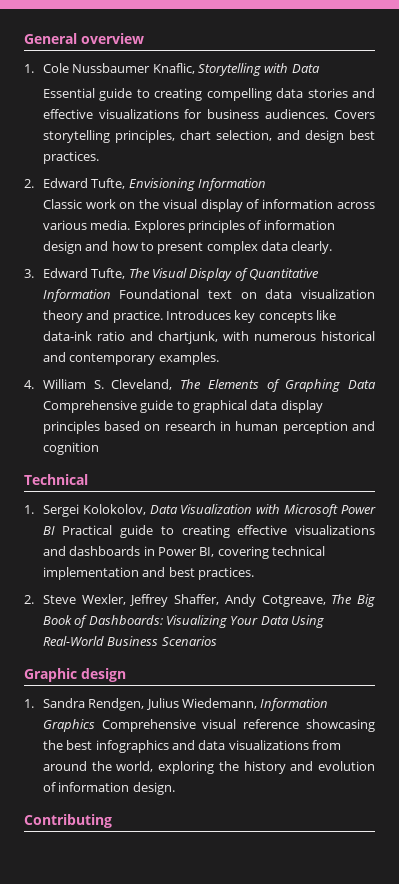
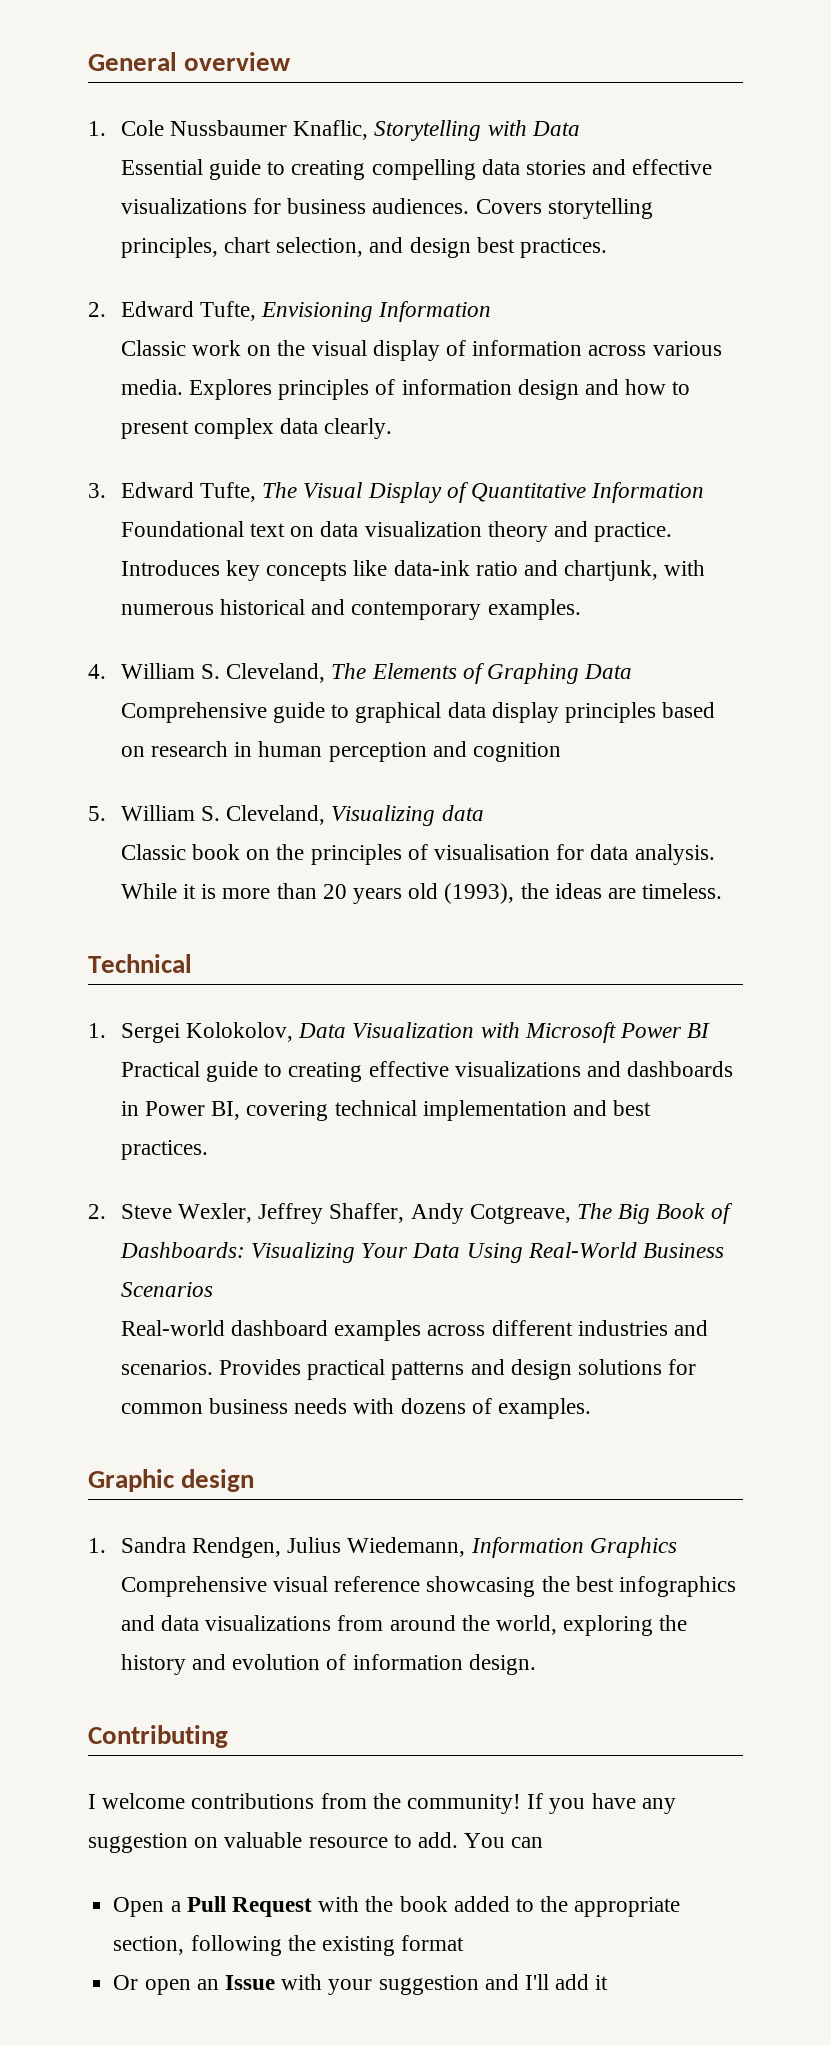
(99, 448) none -> [88,805,484,826] [120,844,715,865] [120,883,723,904] // 5. William S. Cleveland, Visualizing data // Classic book on the principles of visualisation for data analysis. While it is more than 20 years old (1993), the ideas are timeless.
(217, 641) none -> [120,1320,709,1341] [120,1359,697,1380] [120,1398,592,1419] // Real-world dashboard examples across different industries and scenarios. Provides practical patterns and design solutions for common business needs with dozens of examples.
(112, 821) none -> [88,1793,676,1814] [88,1832,544,1853] [113,1896,681,1917] [113,1935,465,1956] [113,1974,609,1995] // I welcome contributions from the community! If you have any suggestion on valuable resource to add. You can // Open a Pull Request with the book added to the appropriate section, following the existing format // Or open an Issue with your suggestion and I'll add it

